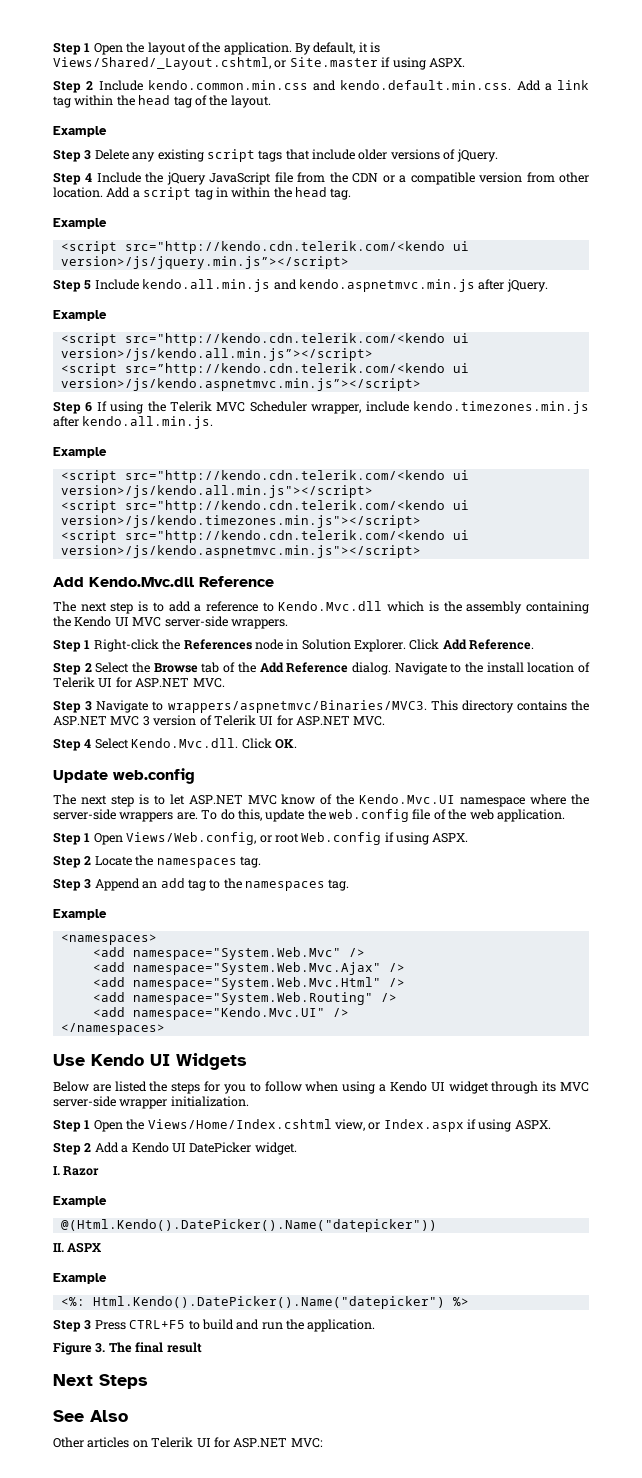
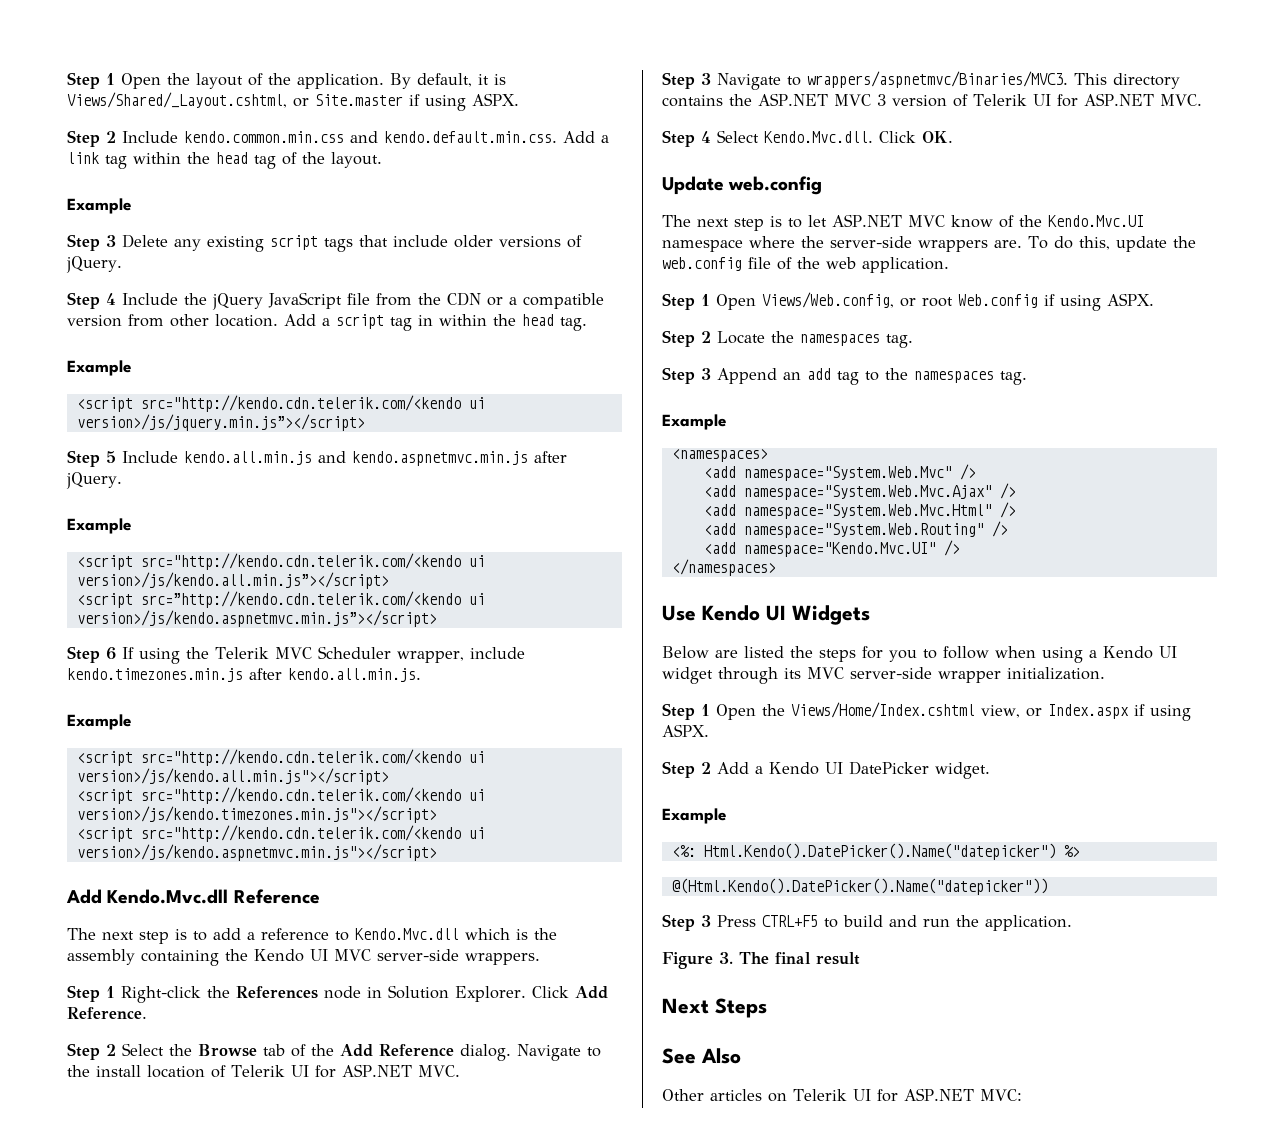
[53,1166,100,1176] [53,1196,107,1207] [60,1219,437,1232] [53,1242,102,1253] // I. Razor // Example // @(Html.Kendo().DatePicker().Name("datepicker")) // II. ASPX -> (990, 770) none
(469, 1301) none -> [671,878,1048,895] // @(Html.Kendo().DatePicker().Name("datepicker"))

